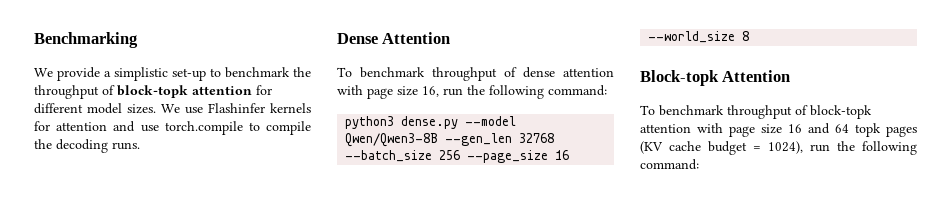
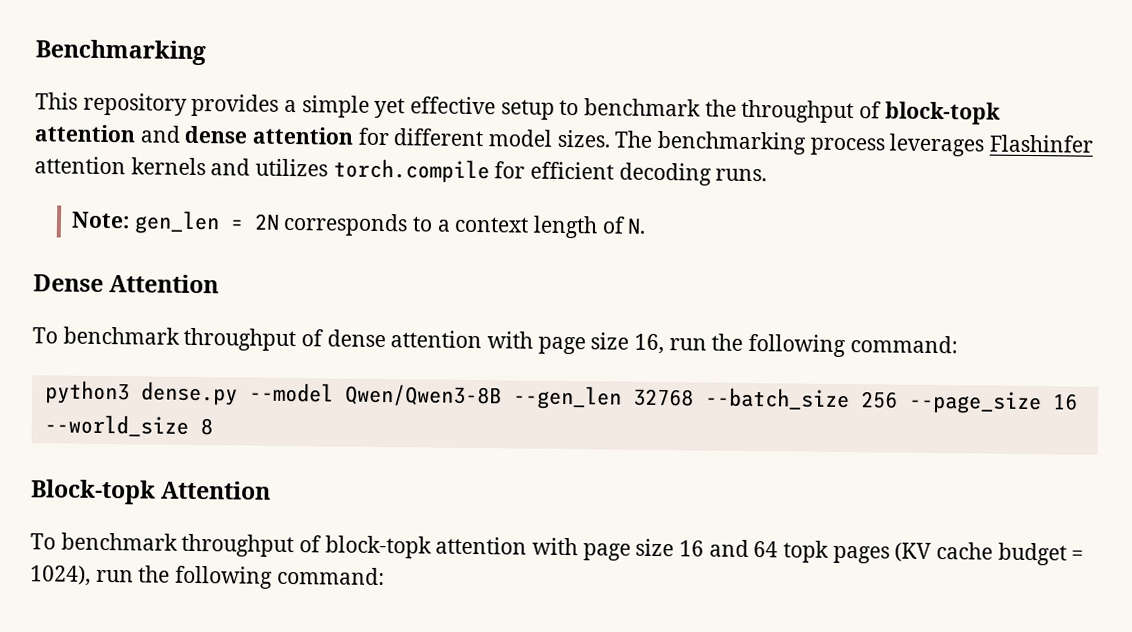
[34,67,206,81] We provide a simplistic set-up -> [35,92,555,120] This repository provides a simple yet effective setup
(252, 90) none -> [139,125,355,145] and dense attention
[161,103,311,114] [34,121,311,135] [34,139,140,153] We use Flashinfer kernels for attention and use torch.compile to compile the decoding runs. -> [614,130,1094,157] [34,156,768,186] [71,210,647,239] The benchmarking process leverages Flashinfer attention kernels and utilizes torch.compile for efficient decoding runs. // Note: gen_len = 2N corresponds to a context length of N.

